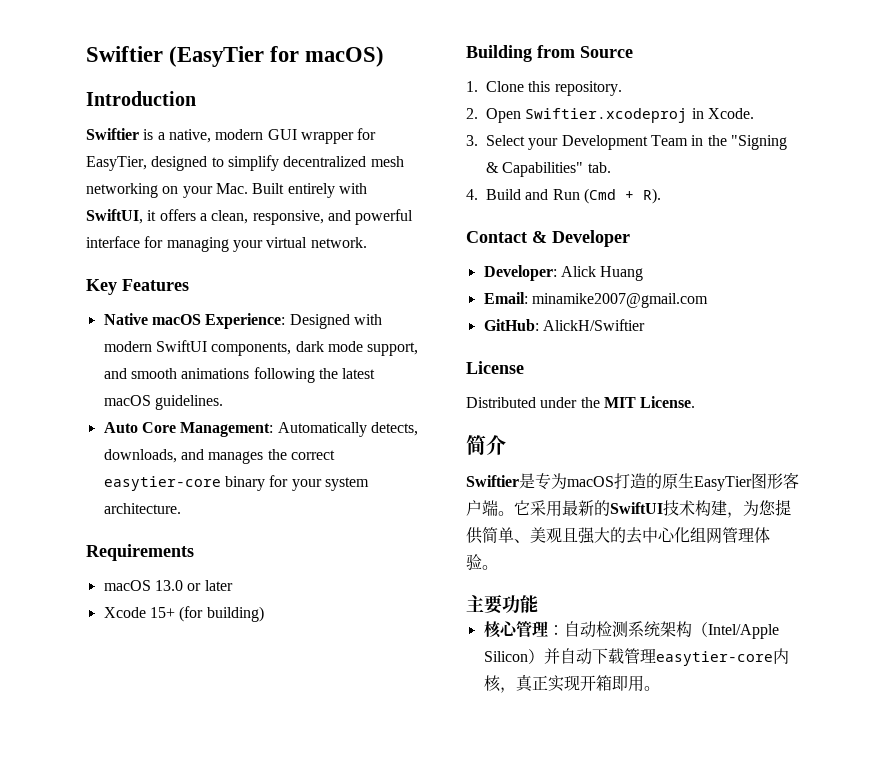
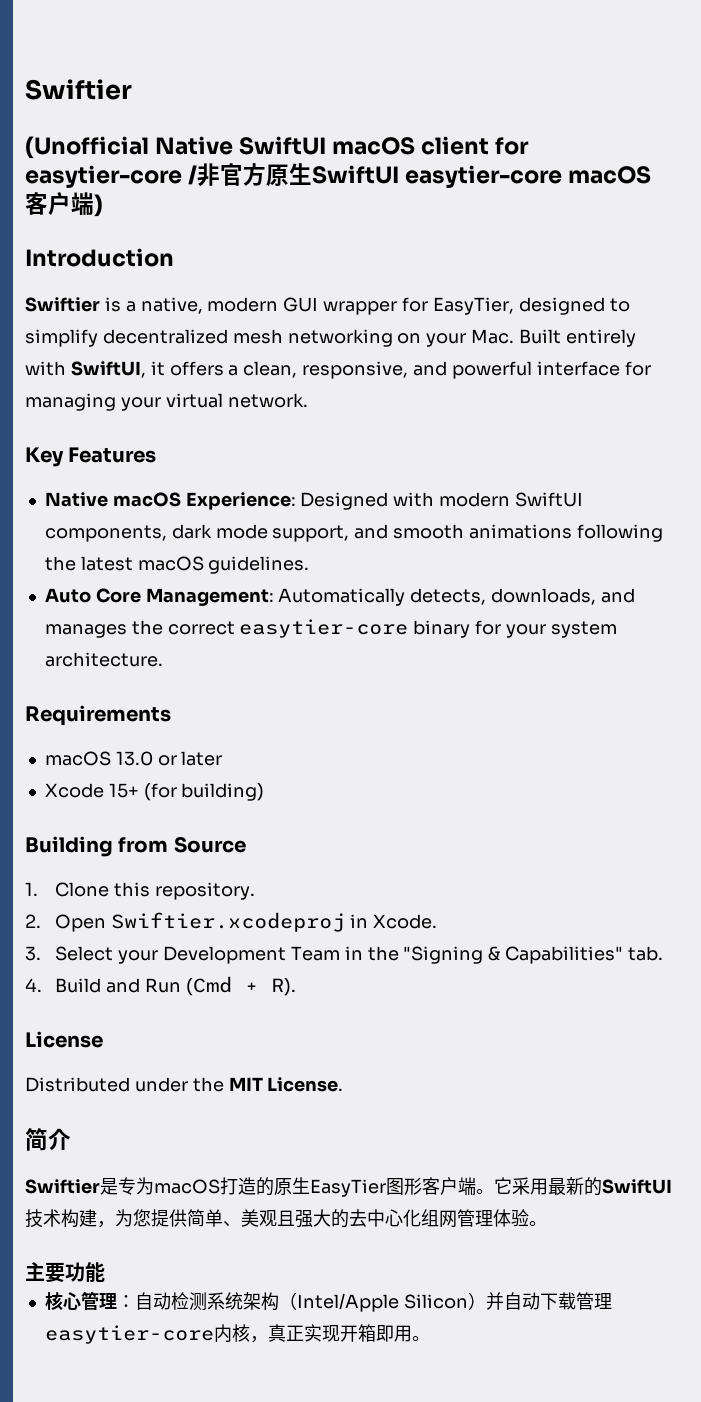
[86,46,385,67] Swiftier (EasyTier for macOS) -> [25,79,132,100] [25,136,530,159] [25,163,652,188] [25,192,103,217] Swiftier // (Unofficial Native SwiftUI macOS client for easytier-core /非官方原生SwiftUI easytier-core macOS客户端)
[466,230,630,247] [483,265,644,281] [483,292,708,308] [483,319,645,331] // Contact & Developer // Developer: Alick Huang // Email: minamike2007@gmail.com // GitHub: AlickH/Swiftier -> (296, 987) none

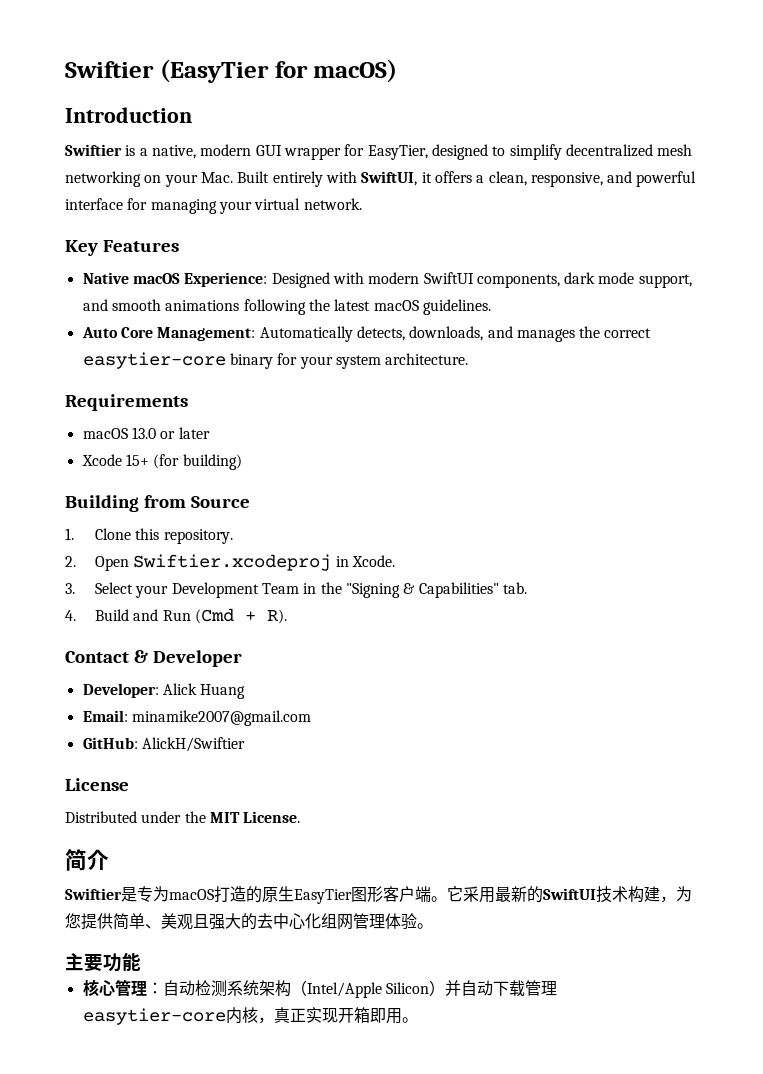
[25,79,132,100] [25,136,530,159] [25,163,652,188] [25,192,103,217] Swiftier // (Unofficial Native SwiftUI macOS client for easytier-core /非官方原生SwiftUI easytier-core macOS客户端) -> [65,59,398,83] Swiftier (EasyTier for macOS)
(296, 987) none -> [65,650,242,667] [82,683,246,699] [82,710,311,726] [82,737,245,752] // Contact & Developer // Developer: Alick Huang // Email: minamike2007@gmail.com // GitHub: AlickH/Swiftier

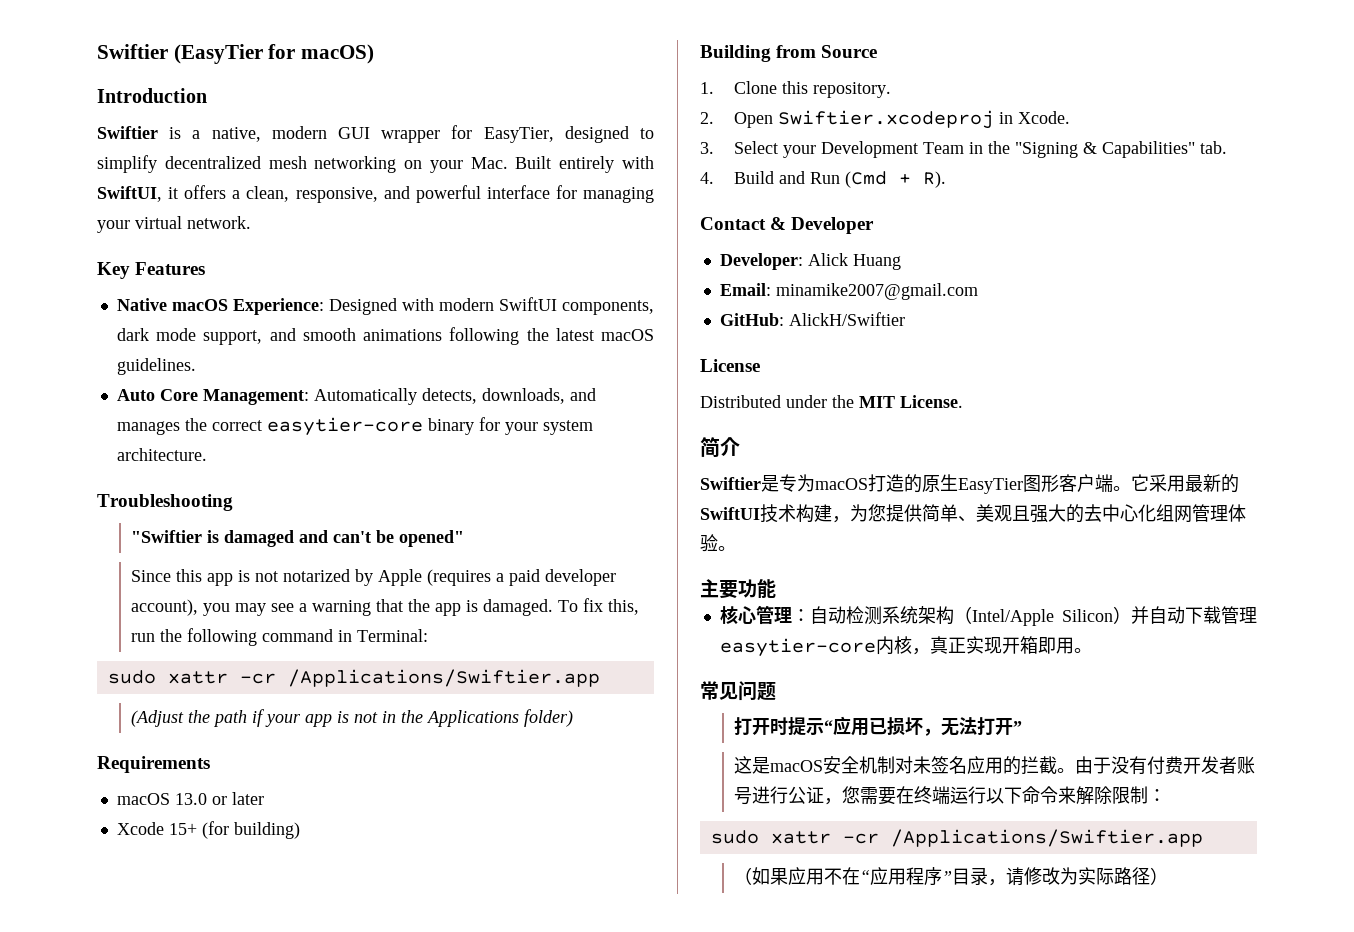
(469, 359) none -> [97,494,233,511] [131,530,465,547] [131,569,617,586] [131,598,640,616] [131,628,429,646] [107,669,600,687] [131,709,574,727] // Troubleshooting // "Swiftier is damaged and can't be opened" // Since this app is not notarized by Apple (requires a paid developer account), you may see a warning that the app is damaged. To fix this, run the following command in Terminal: // sudo xattr -cr /Applications/Swiftier.app // (Adjust the path if your app is not in the Applications folder)
(418, 1020) none -> [700,681,776,701] [734,716,1023,736] [734,756,1256,775] [734,786,1167,805] [710,829,1203,847] [734,867,1169,886] // 常见问题 // 打开时提示“应用已损坏，无法打开” // 这是macOS安全机制对未签名应用的拦截。由于没有付费开发者账号进行公证，您需要在终端运行以下命令来解除限制： // sudo xattr -cr /Applications/Swiftier.app // （如果应用不在“应用程序”目录，请修改为实际路径）

